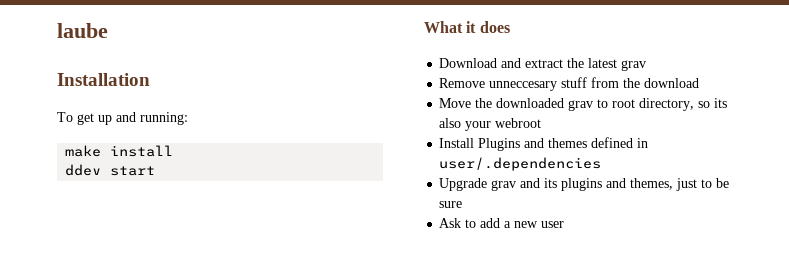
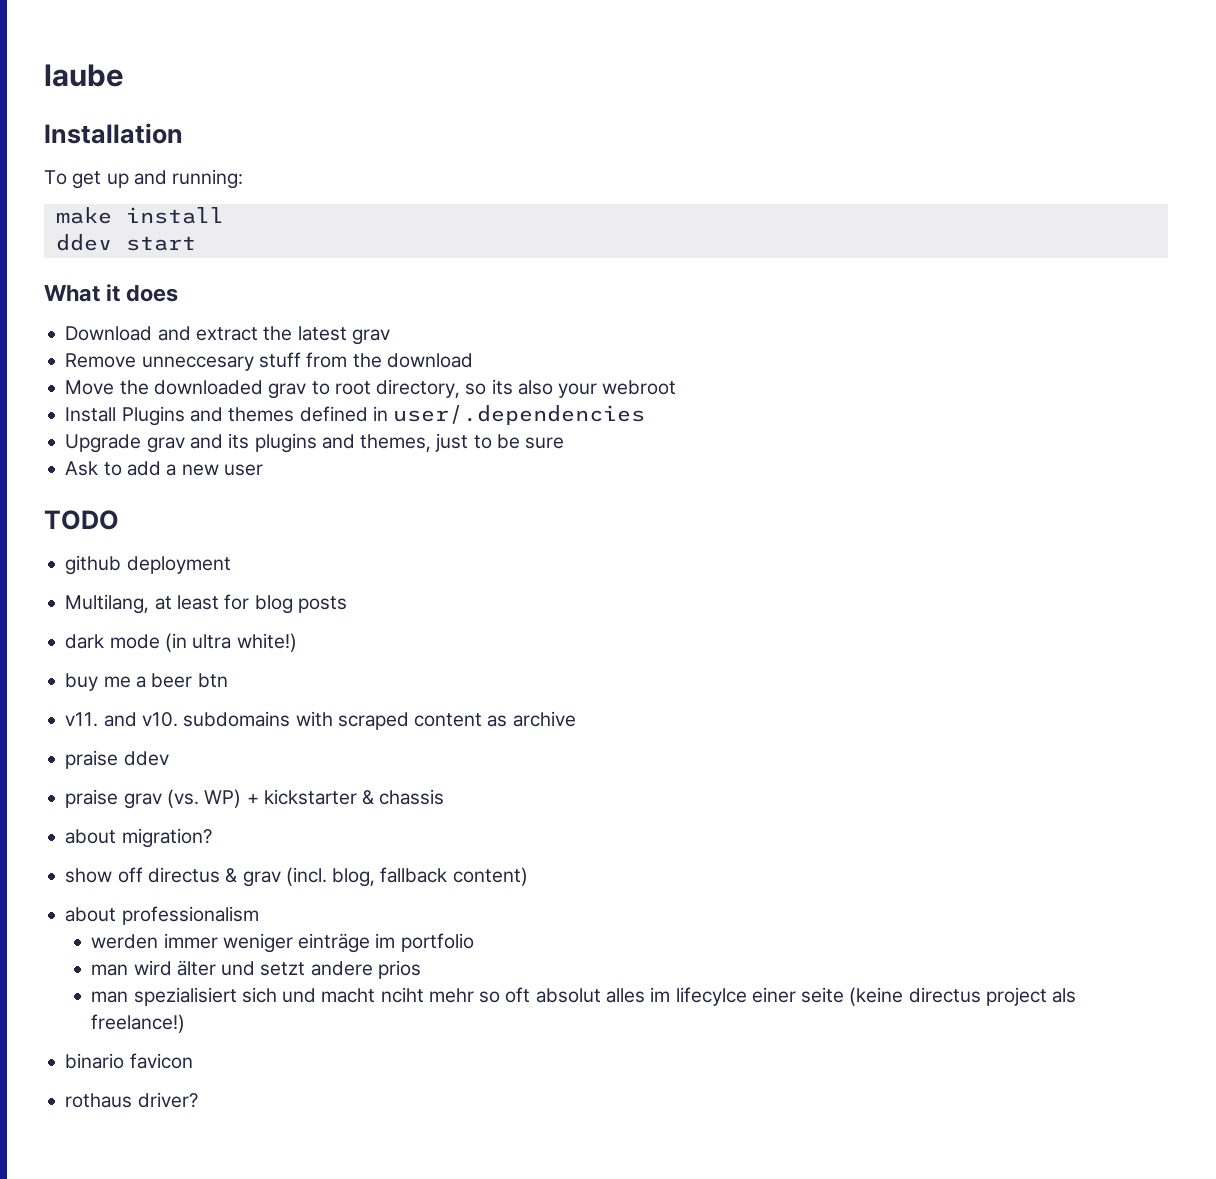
(565, 224) none -> [44,510,119,530] [65,555,231,575] [65,594,347,614] [65,633,297,652] [65,673,228,691] [65,711,576,730] [65,750,169,769] [65,789,445,809] [65,828,212,848] [65,867,528,887] [65,906,259,925] [91,933,474,953] [91,960,421,979] [91,987,1077,1006] [91,1014,186,1033] [65,1053,193,1069] [65,1092,198,1108] // TODO // github deployment // Multilang, at least for blog posts // dark mode (in ultra white!) // buy me a beer btn // v11. and v10. subdomains with scraped content as archive // praise ddev // praise grav (vs. WP) + kickstarter & chassis // about migration? // show off directus & grav (incl. blog, fallback content) // about professionalism // werden immer weniger einträge im portfolio // man wird älter und setzt andere prios // man spezialisiert sich und macht nciht mehr so oft absolut alles im lifecylce einer seite (keine directus project als freelance!) // binario favicon // rothaus driver?

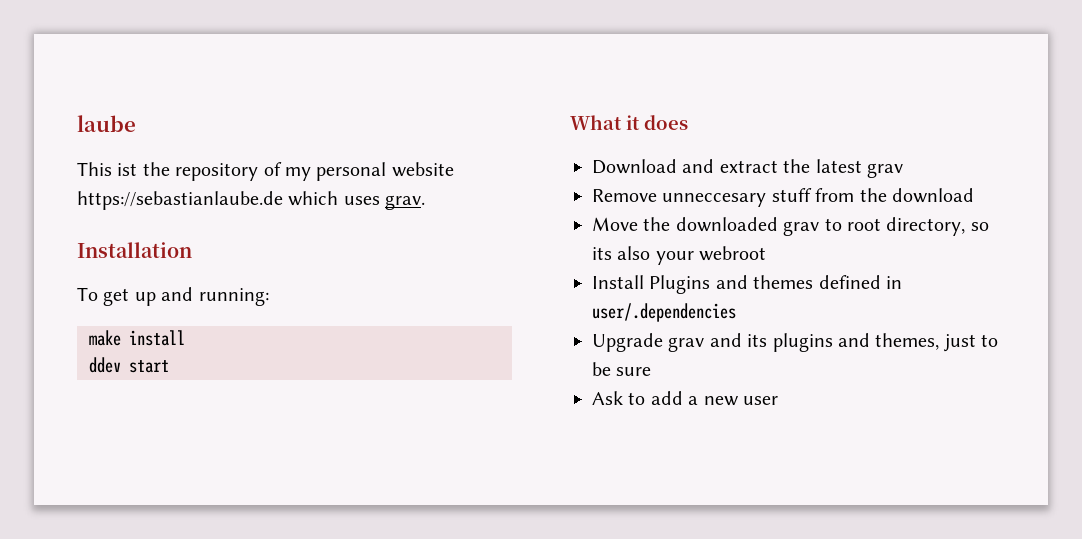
(124, 75) none -> [77,162,454,181] [77,191,426,210] // This ist the repository of my personal website https://sebastianlaube.de which uses grav.
[44,510,119,530] [65,555,231,575] [65,594,347,614] [65,633,297,652] [65,673,228,691] [65,711,576,730] [65,750,169,769] [65,789,445,809] [65,828,212,848] [65,867,528,887] [65,906,259,925] [91,933,474,953] [91,960,421,979] [91,987,1077,1006] [91,1014,186,1033] [65,1053,193,1069] [65,1092,198,1108] // TODO // github deployment // Multilang, at least for blog posts // dark mode (in ultra white!) // buy me a beer btn // v11. and v10. subdomains with scraped content as archive // praise ddev // praise grav (vs. WP) + kickstarter & chassis // about migration? // show off directus & grav (incl. blog, fallback content) // about professionalism // werden immer weniger einträge im portfolio // man wird älter und setzt andere prios // man spezialisiert sich und macht nciht mehr so oft absolut alles im lifecylce einer seite (keine directus project als freelance!) // binario favicon // rothaus driver? -> (778, 400) none

